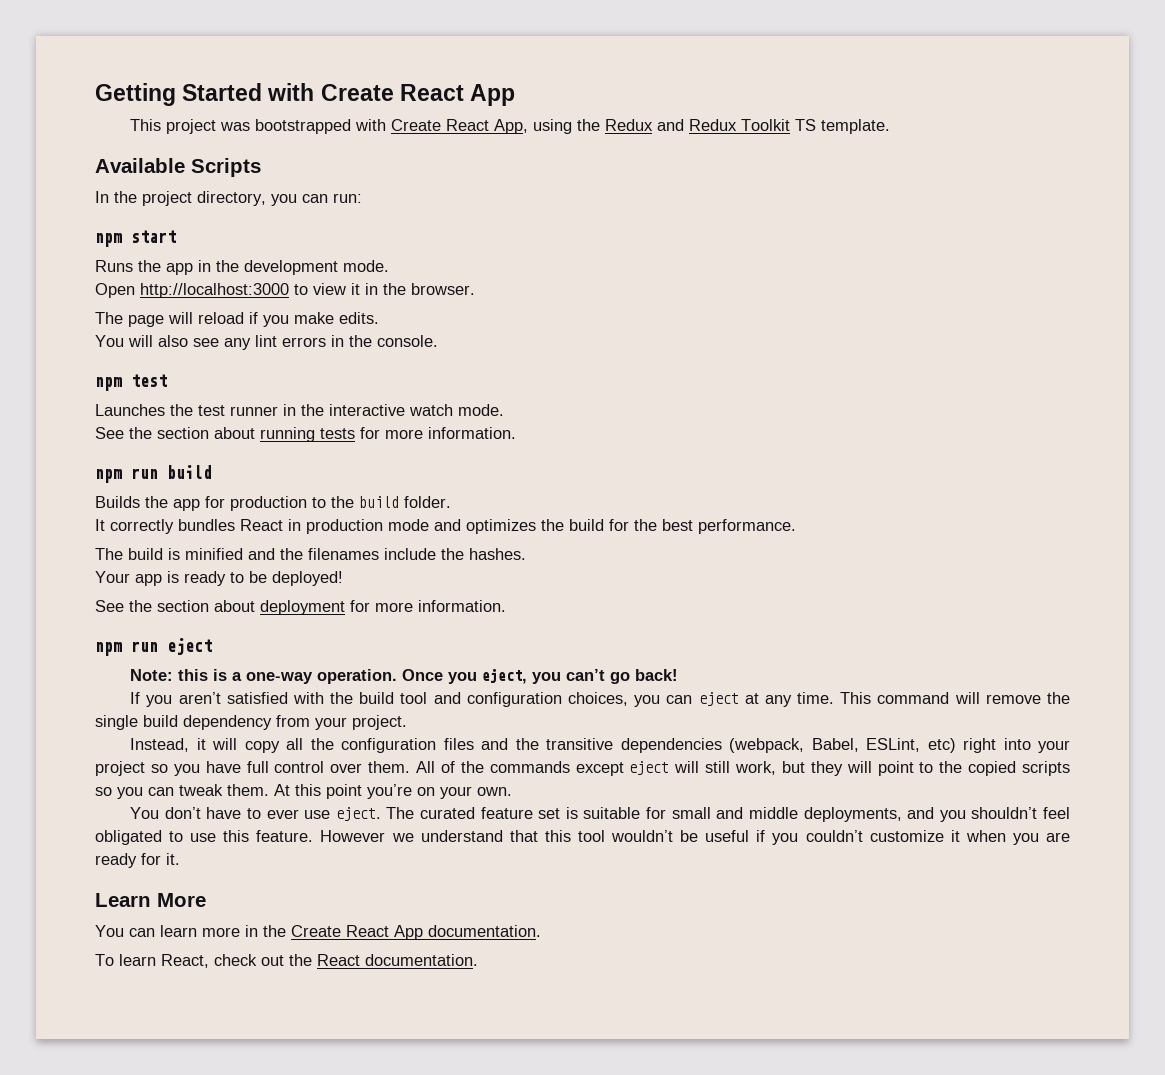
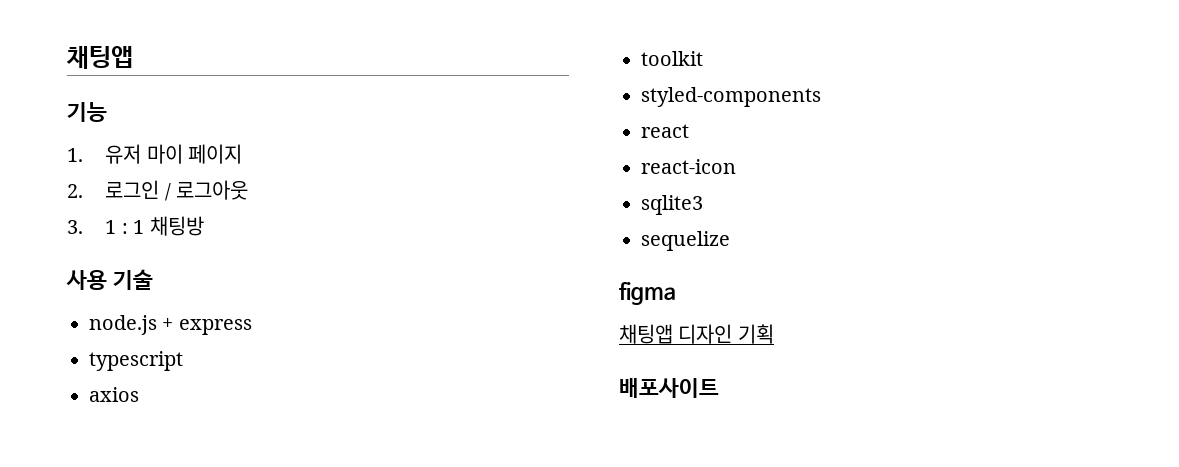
[95,83,516,106] [130,119,891,134] [95,158,261,177] [95,191,362,206] [95,230,176,247] [95,260,389,275] [95,283,475,298] [95,312,379,327] [95,335,438,350] [95,374,167,391] [95,404,504,416] [95,427,516,442] [95,465,212,483] [95,496,451,511] [95,519,796,534] [95,548,526,560] [95,571,343,586] [95,600,506,615] [95,638,212,656] [130,668,679,684] [130,692,1071,707] [95,715,407,730] [130,738,1071,753] [95,761,1070,776] [95,784,512,799] [130,807,1071,822] [95,830,1070,845] [95,853,180,868] [95,893,206,907] [95,925,541,940] [95,954,478,968] Getting Started with Create React App // This project was bootstrapped with Create React App, using the Redux and Redux Toolkit TS template. // Available Scripts // In the project directory, you can run: // npm start // Runs the app in the development mode. // Open http://localhost:3000 to view it in the browser. // The page will reload if you make edits. // You will also see any lint errors in the console. // npm test // Launches the test runner in the interactive watch mode. // See the section about running tests for more information. // npm run build // Builds the app for production to the build folder. // It correctly bundles React in production mode and optimizes the build for the best performance. // The build is minified and the filenames include the hashes. // Your app is ready to be deployed! // See the section about deployment for more information. // npm run eject // Note: this is a one-way operation. Once you eject, you can’t go back! // If you aren’t satisfied with the build tool and configuration choices, you can eject at any time. This command will remove the single build dependency from your project. // Instead, it will copy all the configuration files and the transitive dependencies (webpack, Babel, ESLint, etc) right into your project so you have full control over them. All of the commands except eject will still work, but they will point to the copied scripts so you can tweak them. At this point you’re on your own. // You don’t have to ever use eject. The curated feature set is suitable for small and middle deployments, and you shouldn’t feel obligated to use this feature. However we understand that this tool wouldn’t be useful if you couldn’t customize it when you are ready for it. // Learn More // You can learn more in the Create React App documentation. // To learn React, check out the React documentation. -> [66,46,133,69] [67,102,107,122] [67,144,243,164] [67,180,249,201] [67,216,204,236] [66,269,153,290] [89,315,252,335] [89,351,183,371] [89,387,139,402] [641,51,703,66] [641,87,821,107] [641,124,689,138] [641,159,736,174] [641,195,703,215] [641,231,730,251] [619,282,676,305] [619,324,774,344] [619,378,719,398] 채팅앱 // 기능 // 1. 유저 마이 페이지 // 2. 로그인 / 로그아웃 // 3. 1 : 1 채팅방 // 사용 기술 // node.js + express // typescript // axios // toolkit // styled-components // react // react-icon // sqlite3 // sequelize // figma // 채팅앱 디자인 기획 // 배포사이트

